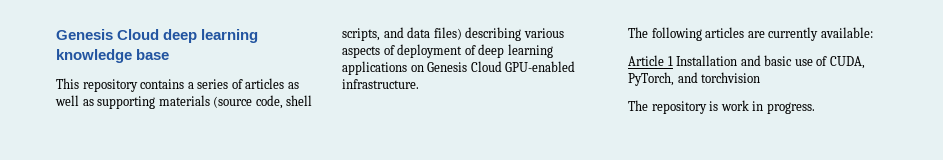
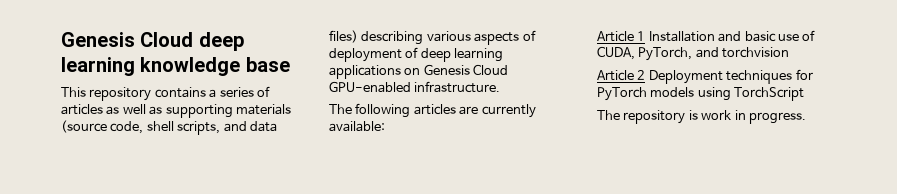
(761, 77) none -> [597,69,813,84] [597,87,805,101] // Article 2 Deployment techniques for PyTorch models using TorchScript

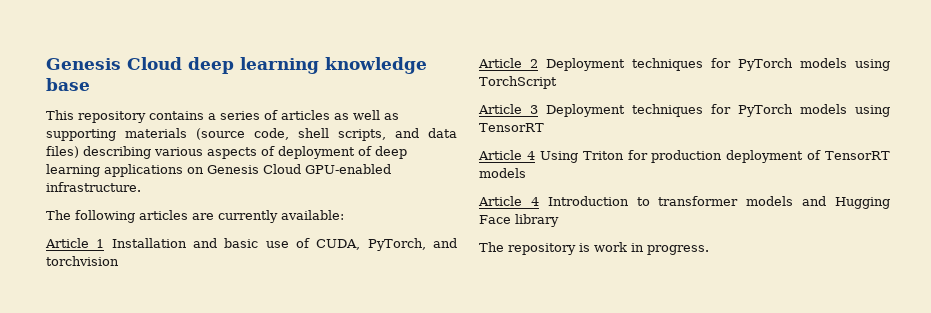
(805, 94) none -> [478,104,890,117] [479,123,544,132] [478,150,891,163] [479,168,526,178] [478,196,890,209] [479,214,559,227] // Article 3 Deployment techniques for PyTorch models using TensorRT // Article 4 Using Triton for production deployment of TensorRT models // Article 4 Introduction to transformer models and Hugging Face library

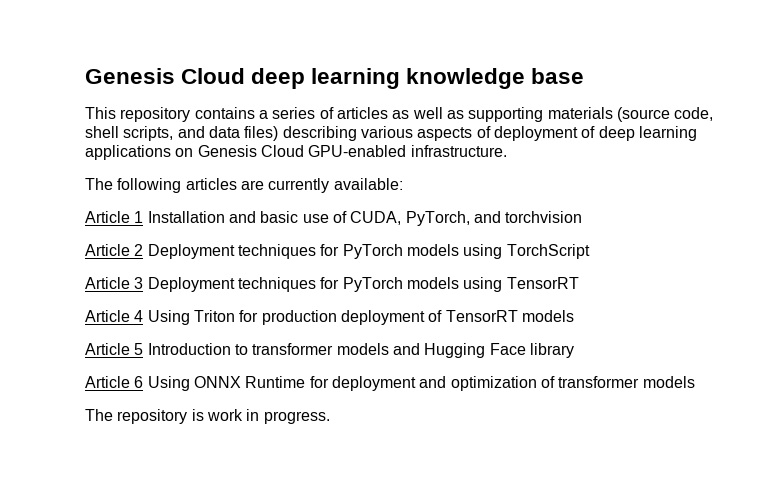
[530,197,539,206] 4 -> [134,343,144,355] 5
(559, 220) none -> [85,376,695,391] // Article 6 Using ONNX Runtime for deployment and optimization of transformer models

